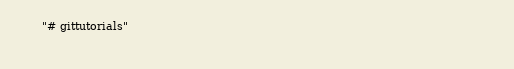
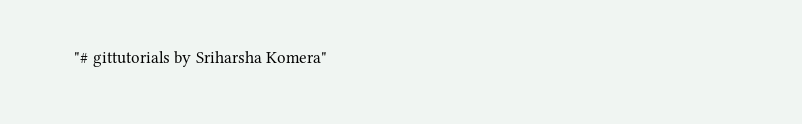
[60,21,128,32] gittutorials" -> [92,51,328,67] gittutorials by Sriharsha Komera"

